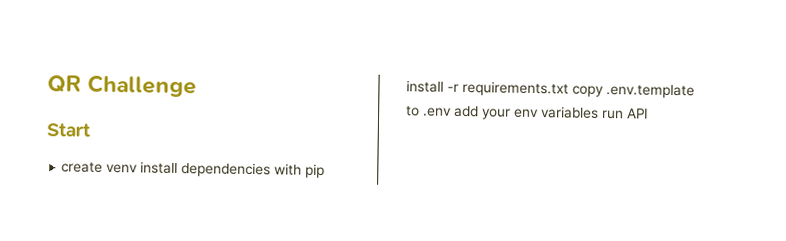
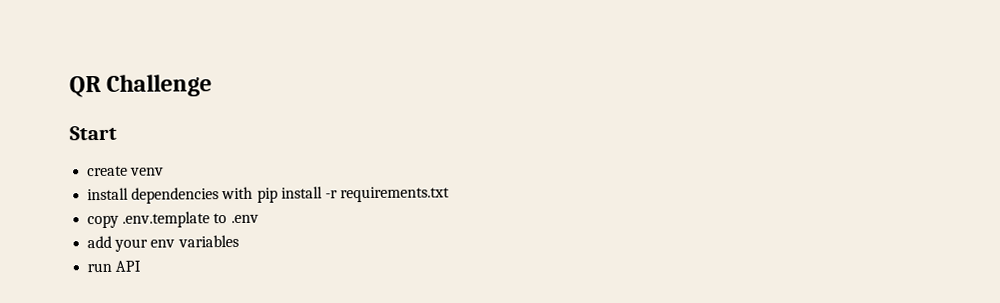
(139, 168) none -> (165, 171) //
(570, 88) none -> (451, 194) //
(453, 112) none -> (259, 219) //
(600, 112) none -> (239, 241) //

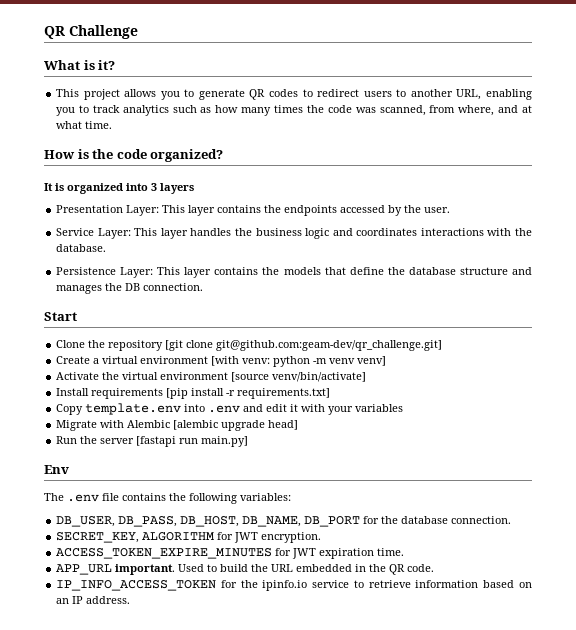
[69,125,117,141] [87,165,165,177] [87,186,451,204] [87,211,259,229] [87,234,239,252] [87,260,142,273] Start // create venv // install dependencies with pip install -r requirements.txt // copy .env.template to .env // add your env variables // run API -> [44,60,116,70] [56,89,532,100] [56,105,532,116] [56,121,113,129] [44,149,224,162] [44,183,194,194] [56,205,451,216] [56,228,532,239] [56,244,107,252] [56,267,532,278] [56,283,204,294] [44,312,77,321] [56,340,443,351] [56,356,387,367] [56,372,367,382] [56,388,331,399] [56,403,404,415] [56,420,299,431] [56,436,249,447] [44,465,69,474] [44,493,291,504] [56,516,512,527] [56,532,322,543] [56,548,405,559] [56,564,435,575] [56,580,532,591] [56,596,131,604] What is it? // This project allows you to generate QR codes to redirect users to another URL, enabling you to track analytics such as how many times the code was scanned, from where, and at what time. // How is the code organized? // It is organized into 3 layers // Presentation Layer: This layer contains the endpoints accessed by the user. // Service Layer: This layer handles the business logic and coordinates interactions with the database. // Persistence Layer: This layer contains the models that define the database structure and manages the DB connection. // Start // Clone the repository [git clone git@github.com:geam-dev/qr_challenge.git] // Create a virtual environment [with venv: python -m venv venv] // Activate the virtual environment [source venv/bin/activate] // Install requirements [pip install -r requirements.txt] // Copy template.env into .env and edit it with your variables // Migrate with Alembic [alembic upgrade head] // Run the server [fastapi run main.py] // Env // The .env file contains the following variables: // DB_USER, DB_PASS, DB_HOST, DB_NAME, DB_PORT for the database connection. // SECRET_KEY, ALGORITHM for JWT encryption. // ACCESS_TOKEN_EXPIRE_MINUTES for JWT expiration time. // APP_URL important. Used to build the URL embedded in the QR code. // IP_INFO_ACCESS_TOKEN for the ipinfo.io service to retrieve information based on an IP address.

